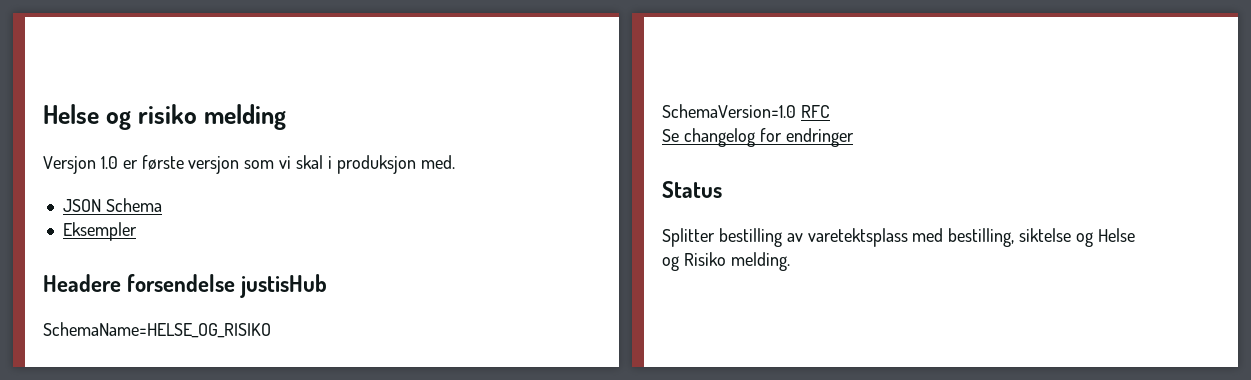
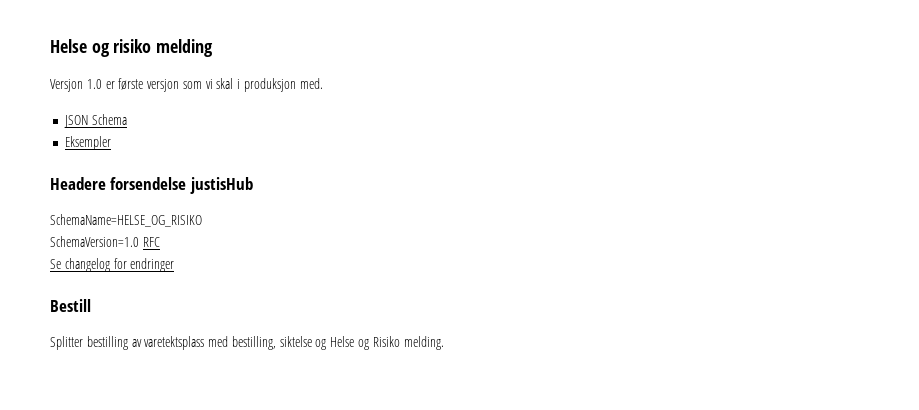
[662,181,722,198] Status -> [50,299,91,312] Bestill

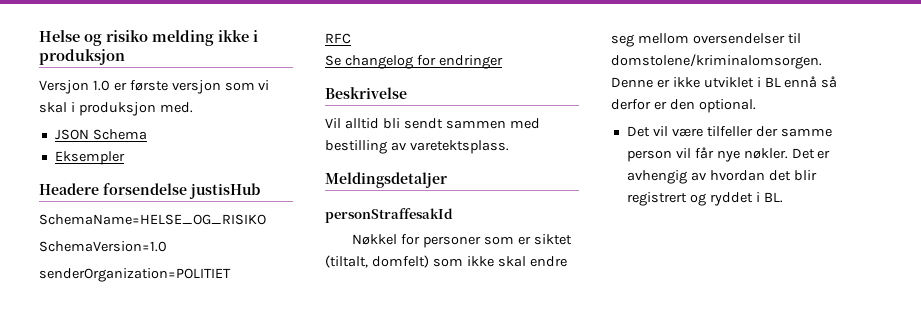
(214, 48) none -> [218,30,258,42] [39,49,125,65] ikke i produksjon
(139, 241) none -> [39,268,231,282] // senderOrganization=POLITIET //
[50,299,91,312] [50,336,444,350] Bestill // Splitter bestilling av varetektsplass med bestilling, siktelse og Helse og Risiko melding. -> [325,87,407,99] [325,118,540,129] [325,140,509,154] [325,172,447,188] [325,208,453,223] [352,234,572,248] [325,255,567,268] [611,33,801,47] [611,54,822,69] [611,76,838,88] [611,99,756,113] [626,126,832,137] [626,147,831,162] [626,170,817,184] [626,192,783,206] Beskrivelse // Vil alltid bli sendt sammen med bestilling av varetektsplass. // Meldingsdetaljer // personStraffesakId // Nøkkel for personer som er siktet (tiltalt, domfelt) som ikke skal endre seg mellom oversendelser til domstolene/kriminalomsorgen. Denne er ikke utviklet i BL ennå så derfor er den optional. // Det vil være tilfeller der samme person vil får nye nøkler. Det er avhengig av hvordan det blir registrert og ryddet i BL.

